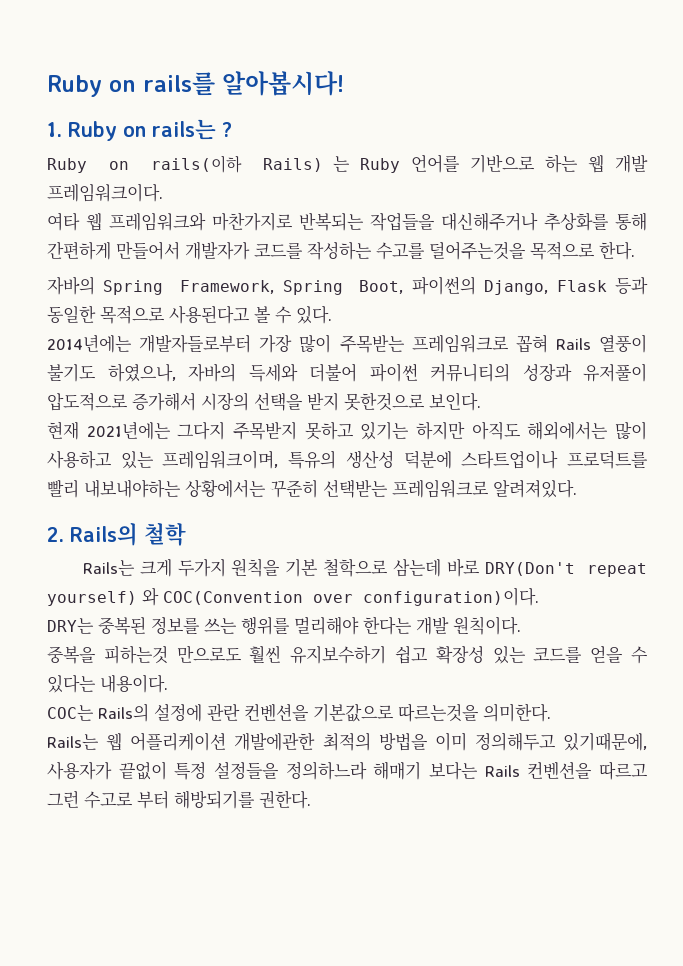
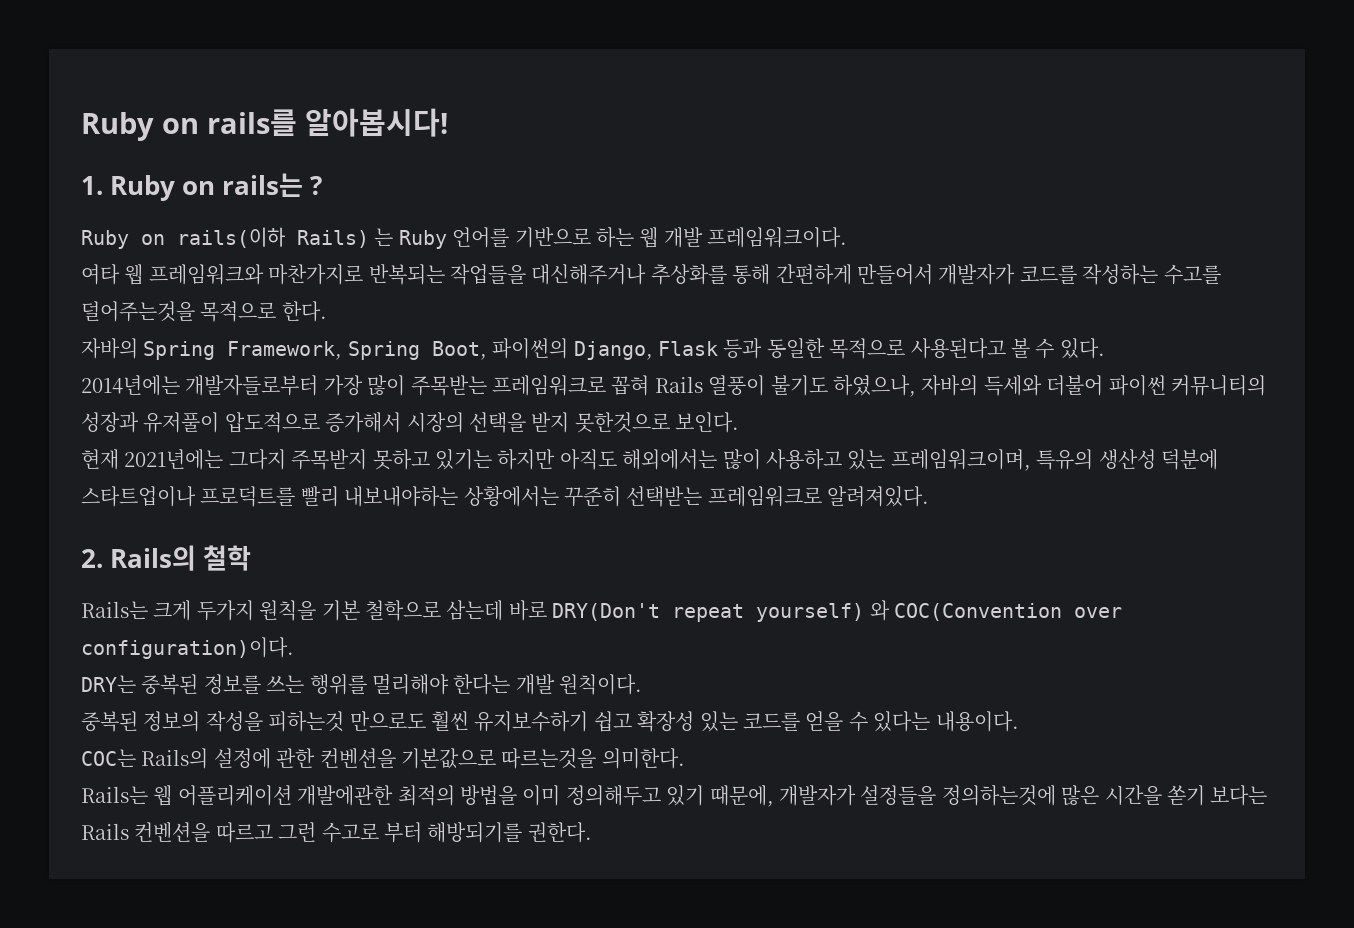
[47,646,96,664] 중복을 -> [81,711,263,732] 중복된 정보의 작성을
[207,704,240,721] 관란 -> [276,748,316,768] 관한
[563,732,647,751] [47,761,422,780] 있기때문에, 사용자가 끝없이 특정 설정들을 정의하느라 해매기 -> [666,785,1205,807] 있기 때문에, 개발자가 설정들을 정의하는것에 많은 시간을 쏟기

